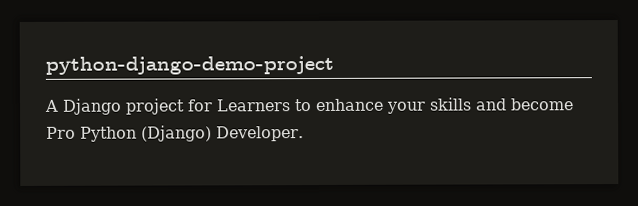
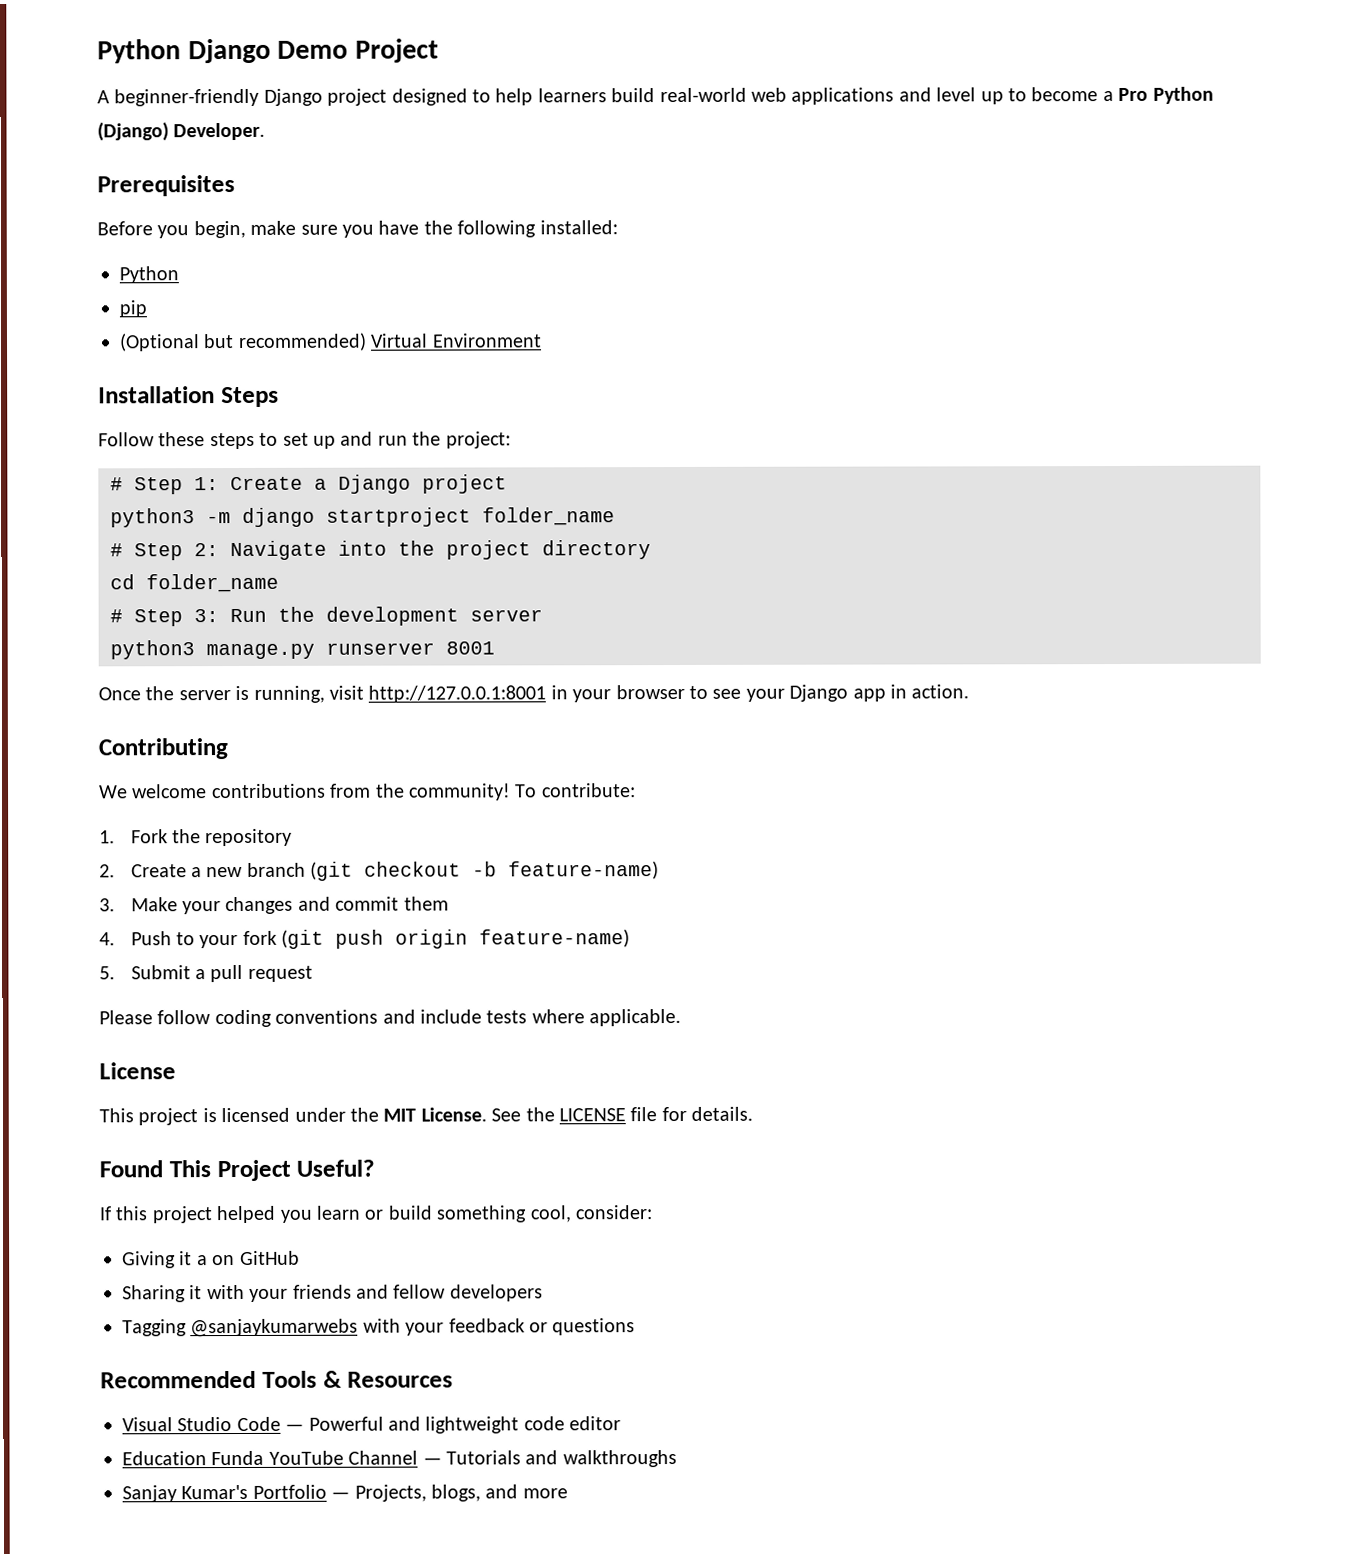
[45,55,334,75] python-django-demo-project -> [97,38,439,64] Python Django Demo Project
[62,97,574,115] [46,125,304,142] Django project for Learners to enhance your skills and become Pro Python (Django) Developer. -> [114,86,1214,107] [97,122,266,142] [97,175,235,197] [97,220,618,239] [119,266,179,284] [119,300,147,318] [119,332,542,352] [98,386,279,408] [98,431,511,450] [110,474,507,495] [110,507,615,528] [110,540,651,561] [110,573,279,593] [110,606,543,627] [110,640,495,660] [98,684,970,703] [98,738,228,760] [99,783,636,801] [99,828,293,847] [99,861,660,881] [99,896,449,915] [99,929,631,949] [99,964,313,983] [99,1008,682,1028] [99,1062,176,1080] [99,1106,754,1126] [99,1159,376,1182] [99,1205,653,1224] [122,1250,300,1269] [122,1284,543,1303] [122,1318,636,1338] [100,1370,454,1389] [122,1416,622,1434] [122,1450,677,1468] [122,1484,568,1503] beginner-friendly Django project designed to help learners build real-world web applications and level up to become a Pro Python (Django) Developer. // Prerequisites // Before you begin, make sure you have the following installed: // Python // pip // (Optional but recommended) Virtual Environment // Installation Steps // Follow these steps to set up and run the project: // # Step 1: Create a Django project // python3 -m django startproject folder_name // # Step 2: Navigate into the project directory // cd folder_name // # Step 3: Run the development server // python3 manage.py runserver 8001 // Once the server is running, visit http://127.0.0.1:8001 in your browser to see your Django app in action. // Contributing // We welcome contributions from the community! To contribute: // 1. Fork the repository // 2. Create a new branch (git checkout -b feature-name) // 3. Make your changes and commit them // 4. Push to your fork (git push origin feature-name) // 5. Submit a pull request // Please follow coding conventions and include tests where applicable. // License // This project is licensed under the MIT License. See the LICENSE file for details. // Found This Project Useful? // If this project helped you learn or build something cool, consider: // Giving it a on GitHub // Sharing it with your friends and fellow developers // Tagging @sanjaykumarwebs with your feedback or questions // Recommended Tools & Resources // Visual Studio Code — Powerful and lightweight code editor // Education Funda YouTube Channel — Tutorials and walkthroughs // Sanjay Kumar's Portfolio — Projects, blogs, and more

